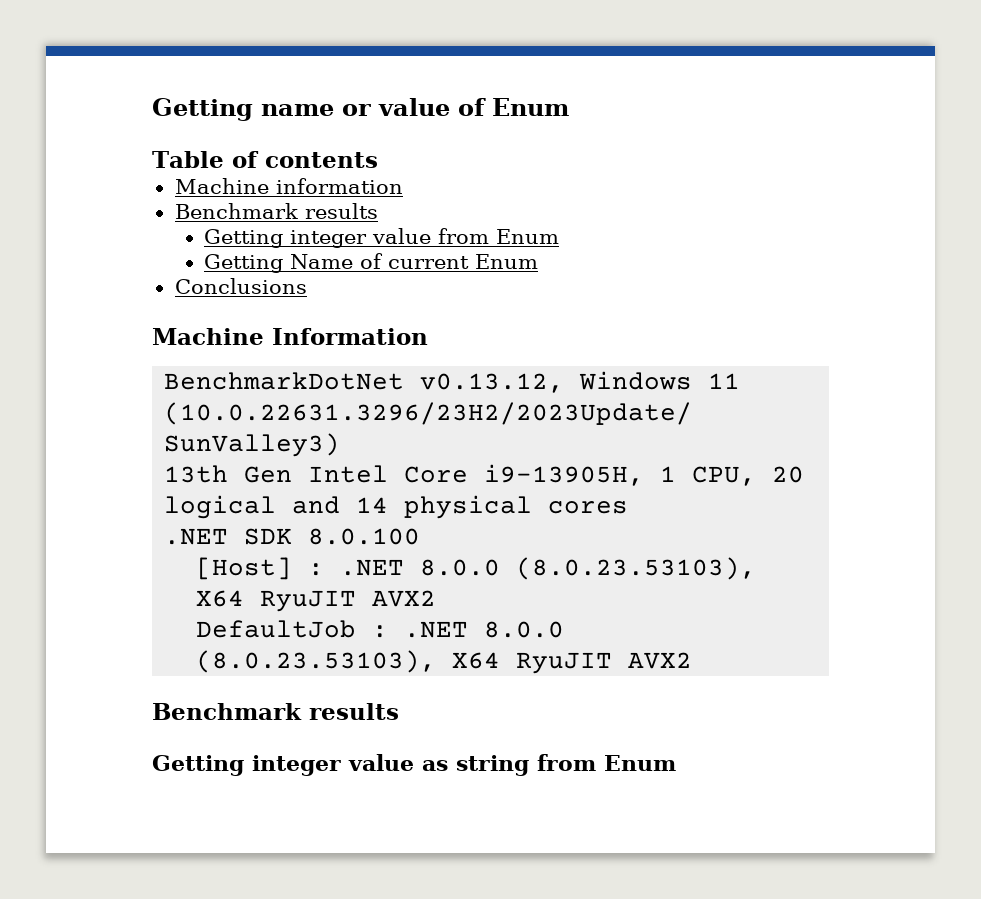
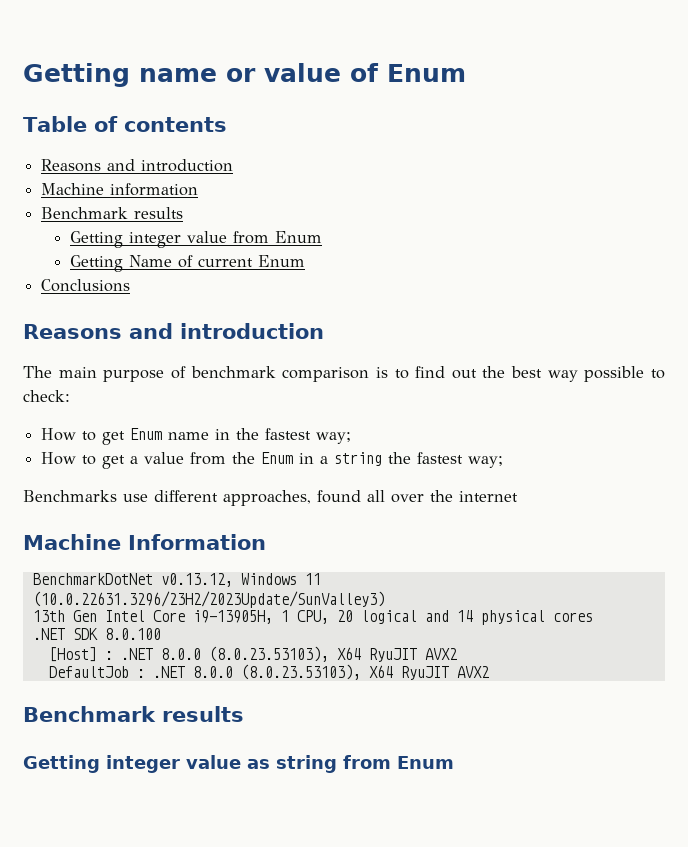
(378, 160) none -> [41,159,234,172] // Reasons and introduction
(307, 286) none -> [23,323,324,339] [23,366,665,382] [23,390,70,402] [41,428,352,445] [41,452,504,469] [23,490,518,506] // Reasons and introduction // The main purpose of benchmark comparison is to find out the best way possible to check: // How to get Enum name in the fastest way; // How to get a value from the Enum in a string the fastest way; // Benchmarks use different approaches, found all over the internet

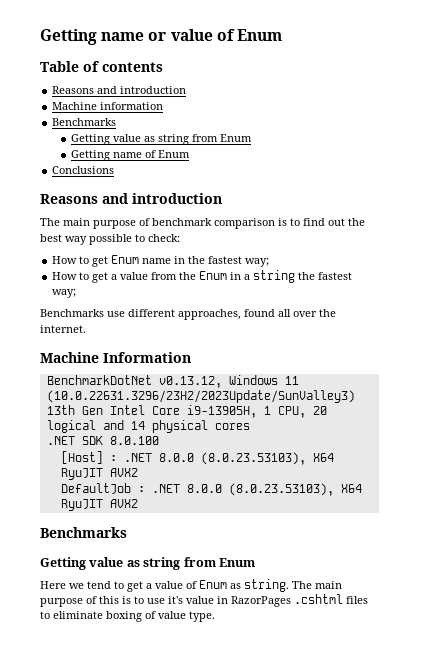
[41,207,184,219] [69,231,227,248] Benchmark results // Getting integer value -> [52,118,117,126] [70,134,189,145] Benchmarks // Getting value as string
[128,255,253,268] Name of current -> [112,150,156,158] name of
[459,491,518,502] internet -> [40,325,86,333] internet.
[23,706,244,722] [23,755,454,773] Benchmark results // Getting integer value as string from Enum -> [40,527,127,538] [40,557,255,570] [40,579,342,592] [40,594,368,607] [40,611,215,622] Benchmarks // Getting value as string from Enum // Here we tend to get a value of Enum as string. The main purpose of this is to use it's value in RazorPages .cshtml files to eliminate boxing of value type.

